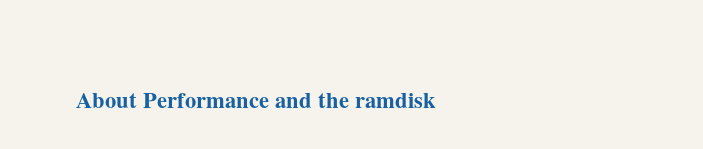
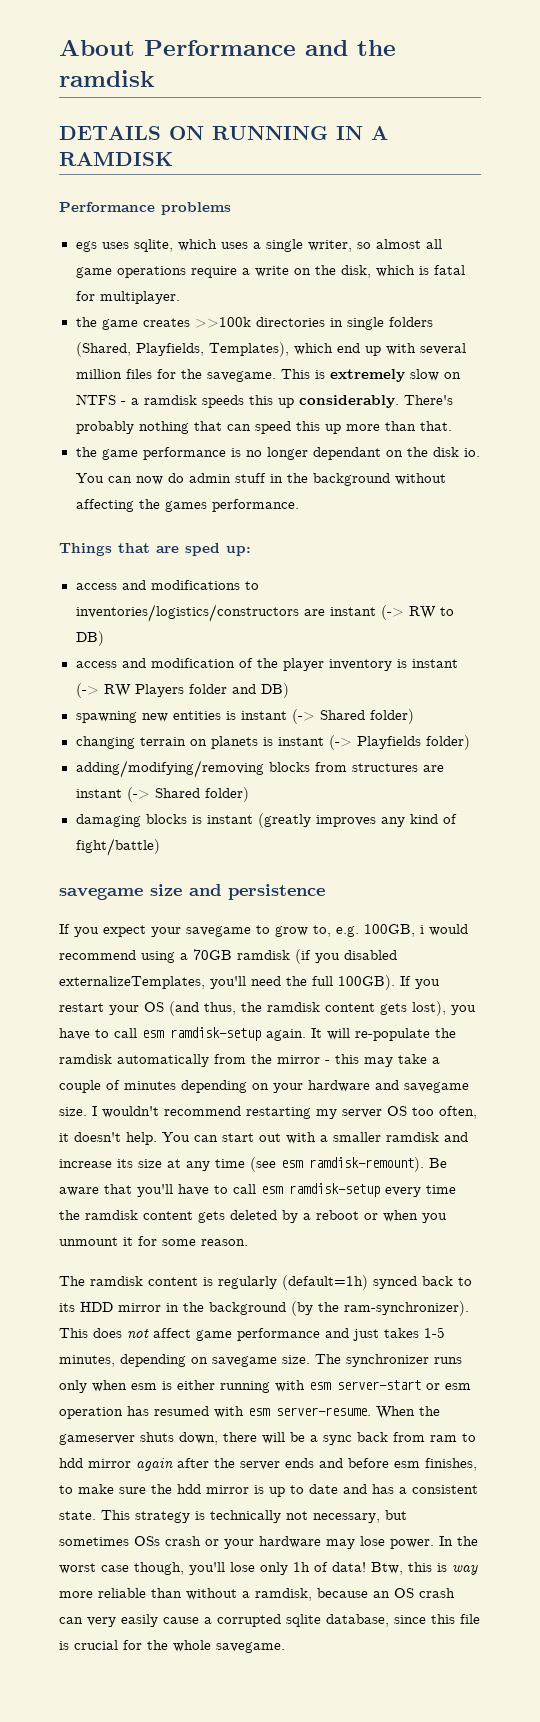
(437, 100) none -> [59,126,388,140] [59,151,173,166] [59,202,231,215] [75,239,442,252] [75,265,465,278] [75,291,180,304] [75,317,433,330] [75,342,466,357] [75,369,461,382] [75,394,453,408] [75,421,452,434] [75,447,480,460] [75,473,446,486] [75,499,299,512] [59,543,251,556] [75,580,259,590] [75,604,454,622] [75,631,104,646] [75,658,458,671] [75,683,289,698] [75,709,414,724] [75,735,470,750] [75,760,444,778] [75,787,249,802] [75,813,457,828] [75,838,160,856] [59,884,325,900] [59,924,468,937] [59,949,397,964] [59,975,440,990] [59,1001,476,1016] [59,1027,456,1041] [59,1054,440,1067] [59,1080,469,1093] [59,1106,477,1119] [59,1132,468,1145] [59,1157,447,1172] [59,1183,456,1197] [59,1210,447,1223] [59,1236,248,1246] [59,1275,472,1290] [59,1301,469,1316] [59,1327,445,1341] [59,1354,462,1367] [59,1380,471,1393] [59,1406,440,1419] [59,1432,476,1445] [59,1458,477,1471] [59,1484,478,1497] [59,1510,407,1523] [59,1536,478,1549] [59,1562,478,1575] [59,1588,455,1601] [59,1614,480,1627] [59,1640,285,1653] // DETAILS ON RUNNING IN A RAMDISK // Performance problems // egs uses sqlite, which uses a single writer, so almost all game operations require a write on the disk, which is fatal for multiplayer. // the game creates >>100k directories in single folders (Shared, Playfields, Templates), which end up with several million files for the savegame. This is extremely slow on NTFS - a ramdisk speeds this up considerably. There's probably nothing that can speed this up more than that. // the game performance is no longer dependant on the disk io. You can now do admin stuff in the background without affecting the games performance. // Things that are sped up: // access and modifications to inventories/logistics/constructors are instant (-> RW to DB) // access and modification of the player inventory is instant (-> RW Players folder and DB) // spawning new entities is instant (-> Shared folder) // changing terrain on planets is instant (-> Playfields folder) // adding/modifying/removing blocks from structures are instant (-> Shared folder) // damaging blocks is instant (greatly improves any kind of fight/battle) // savegame size and persistence // If you expect your savegame to grow to, e.g. 100GB, i would recommend using a 70GB ramdisk (if you disabled externalizeTemplates, you'll need the full 100GB). If you restart your OS (and thus, the ramdisk content gets lost), you have to call esm ramdisk-setup again. It will re-populate the ramdisk automatically from the mirror - this may take a couple of minutes depending on your hardware and savegame size. I wouldn't recommend restarting my server OS too often, it doesn't help. You can start out with a smaller ramdisk and increase its size at any time (see esm ramdisk-remount). Be aware that you'll have to call esm ramdisk-setup every time the ramdisk content gets deleted by a reboot or when you unmount it for some reason. // The ramdisk content is regularly (default=1h) synced back to its HDD mirror in the background (by the ram-synchronizer). This does not affect game performance and just takes 1-5 minutes, depending on savegame size. The synchronizer runs only when esm is either running with esm server-start or esm operation has resumed with esm server-resume. When the gameserver shuts down, there will be a sync back from ram to hdd mirror again after the server ends and before esm finishes, to make sure the hdd mirror is up to date and has a consistent state. This strategy is technically not necessary, but sometimes OSs crash or your hardware may lose power. In the worst case though, you'll lose only 1h of data! Btw, this is way more reliable than without a ramdisk, because an OS crash can very easily cause a corrupted sqlite database, since this file is crucial for the whole savegame.

